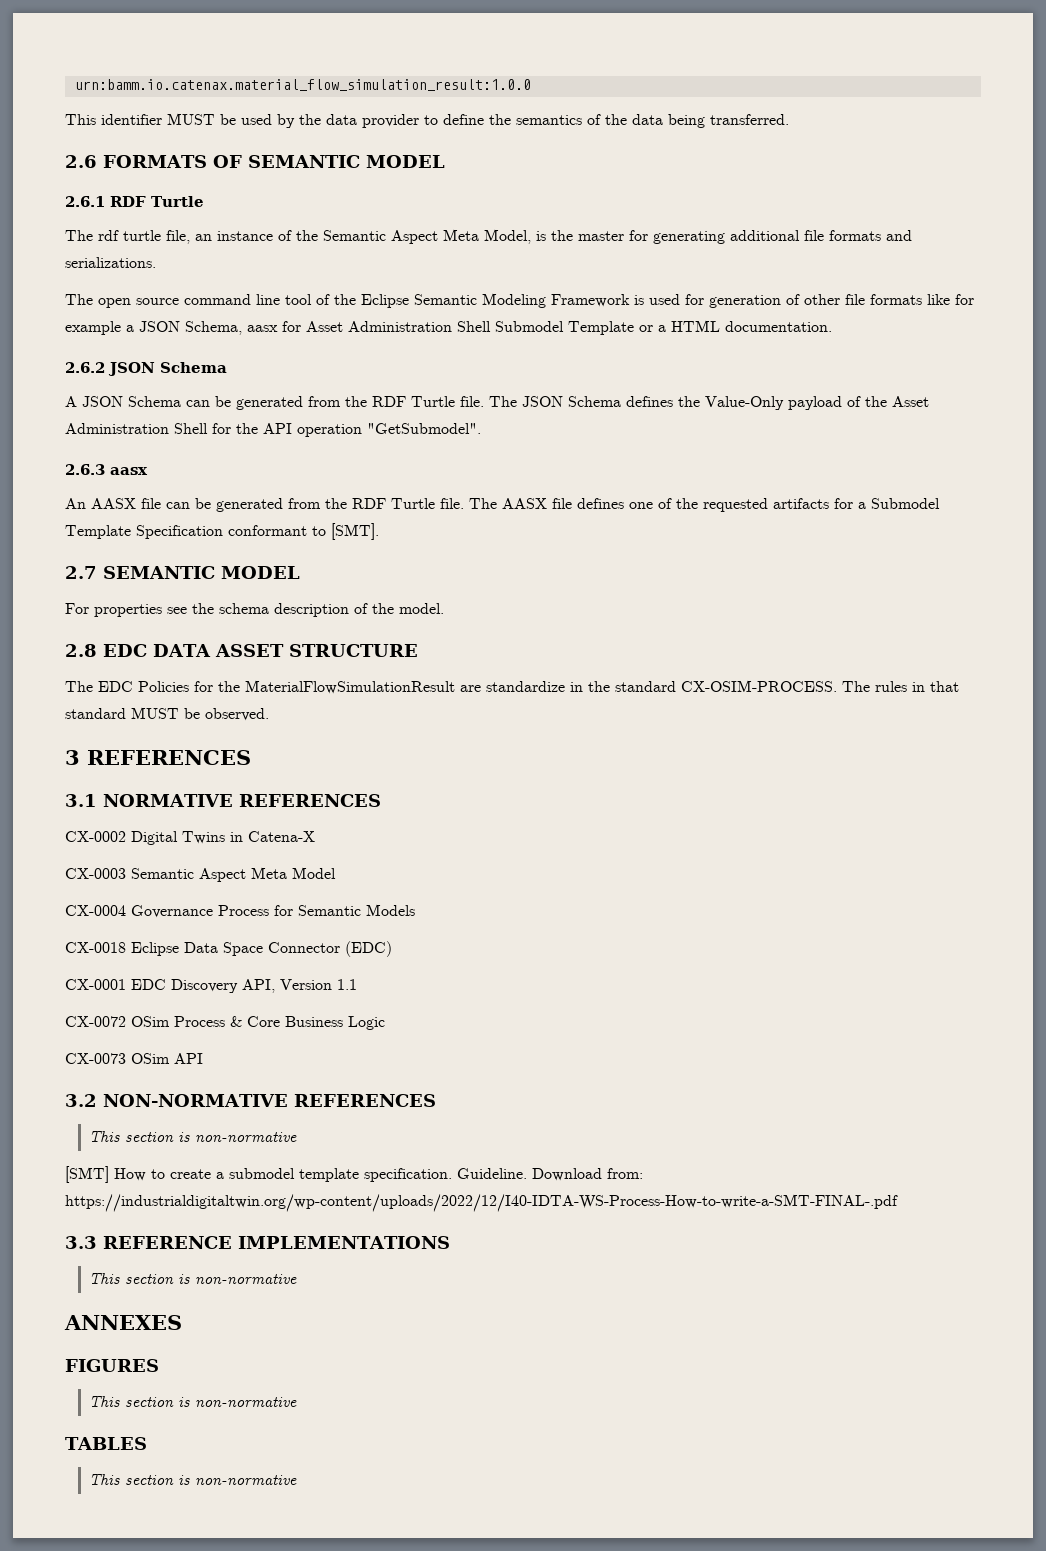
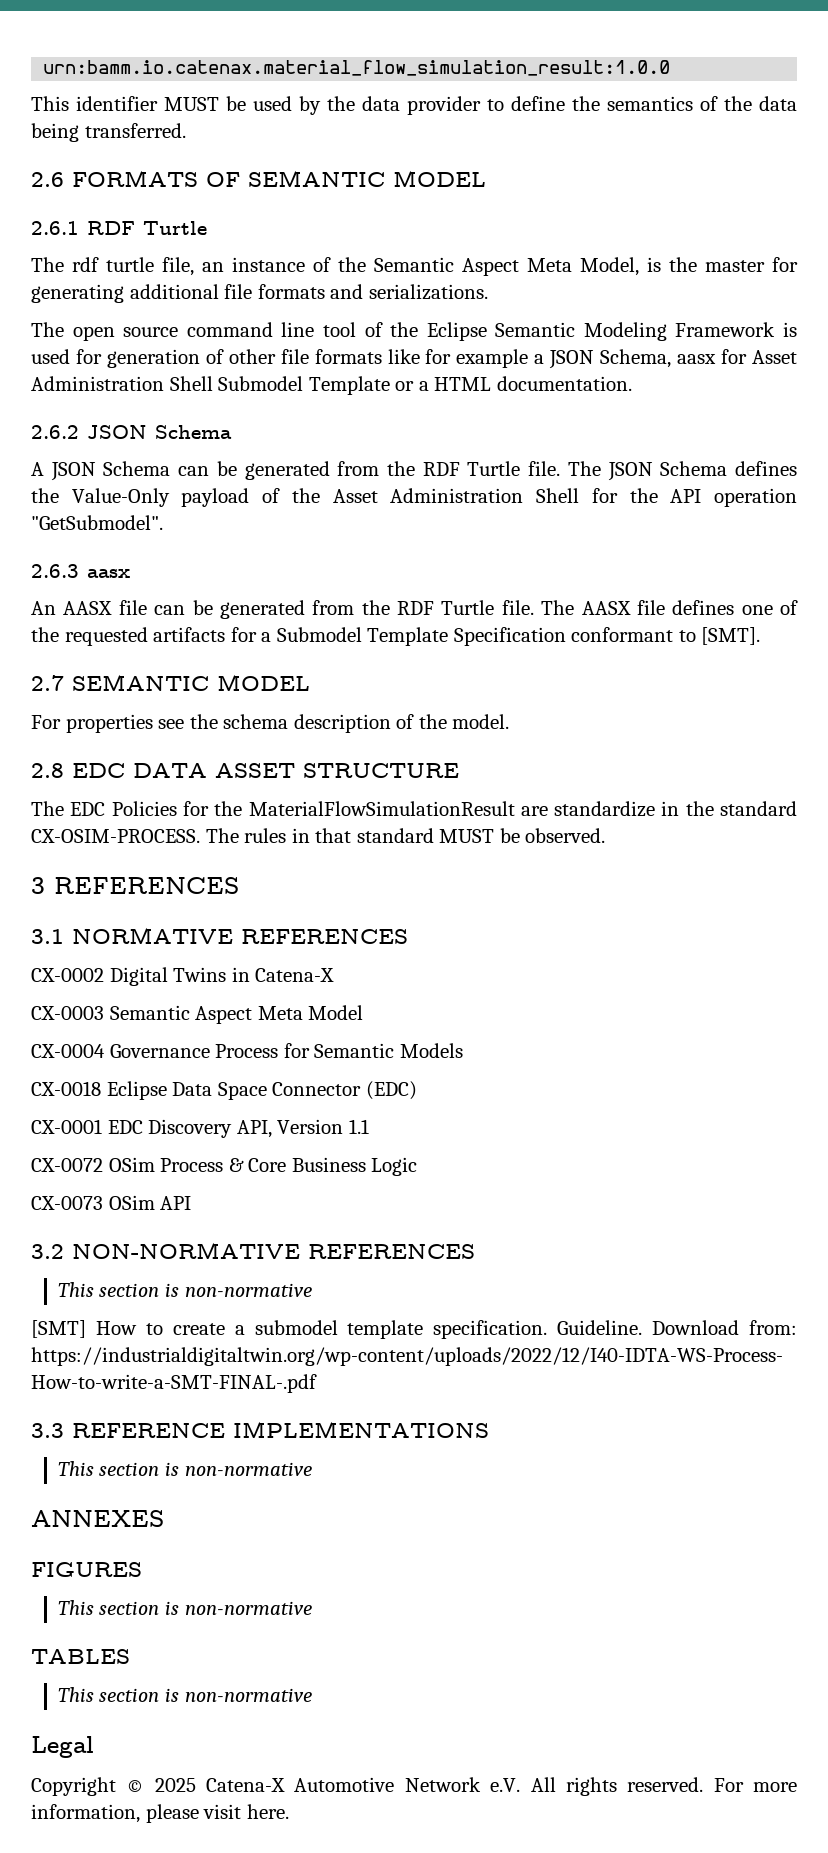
(298, 1480) none -> [31,1736,94,1758] [31,1777,797,1796] [31,1804,289,1823] // Legal // Copyright © 2025 Catena-X Automotive Network e.V. All rights reserved. For more information, please visit here.

